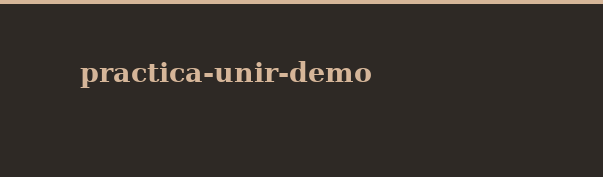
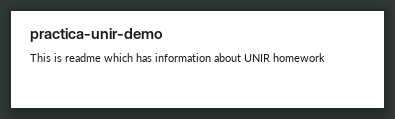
(372, 74) none -> [30,53,325,62] // This is readme which has information about UNIR homework

